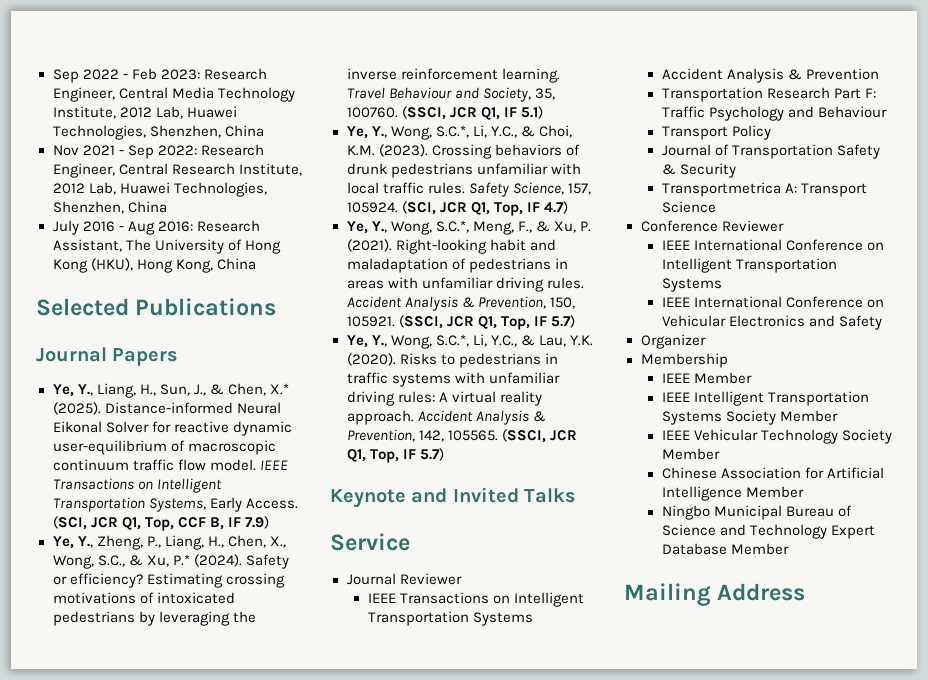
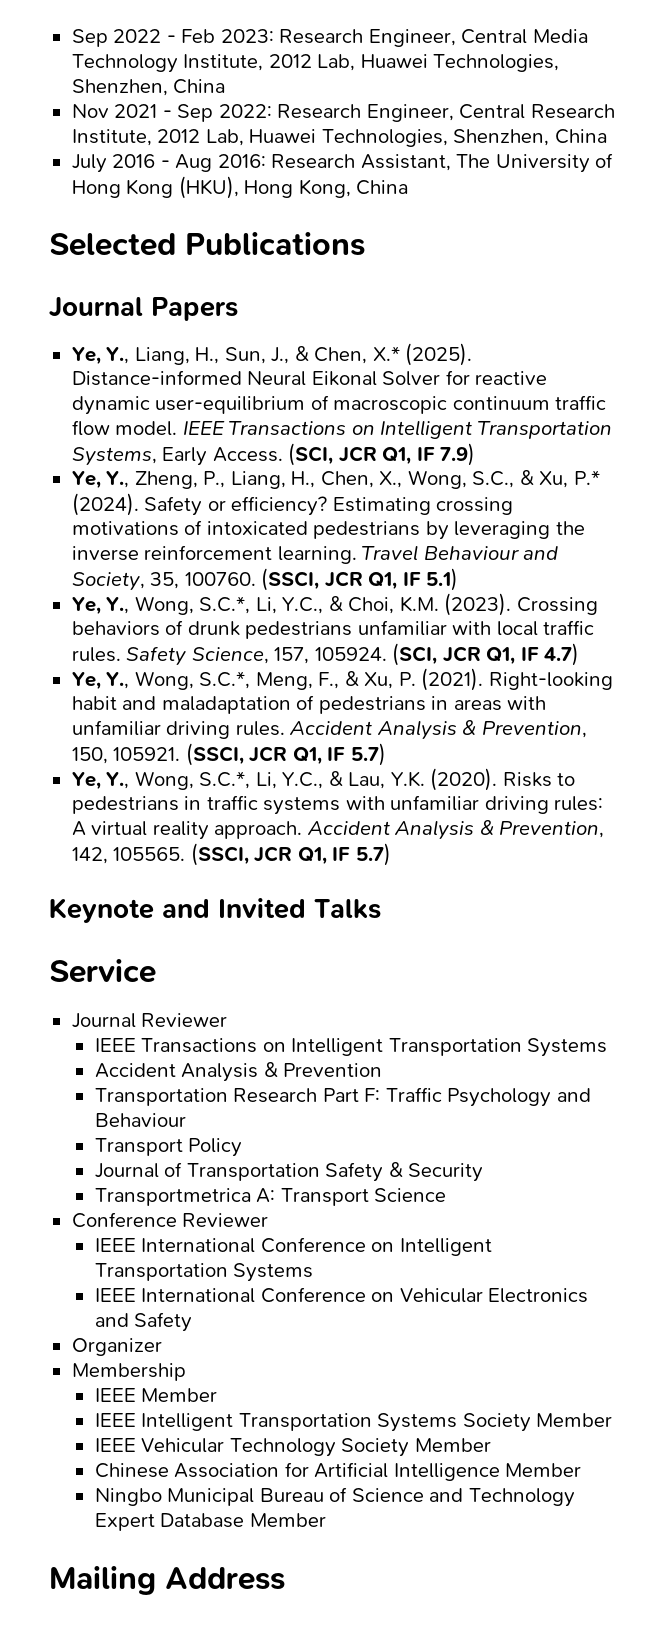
[144,517,224,531] Top, CCF B, -> (412, 456) none
[493,202,523,216] Top, -> (516, 656) none
[500,316,530,330] Top, -> (322, 756) none
[369,449,399,463] Top, -> (327, 856) none

